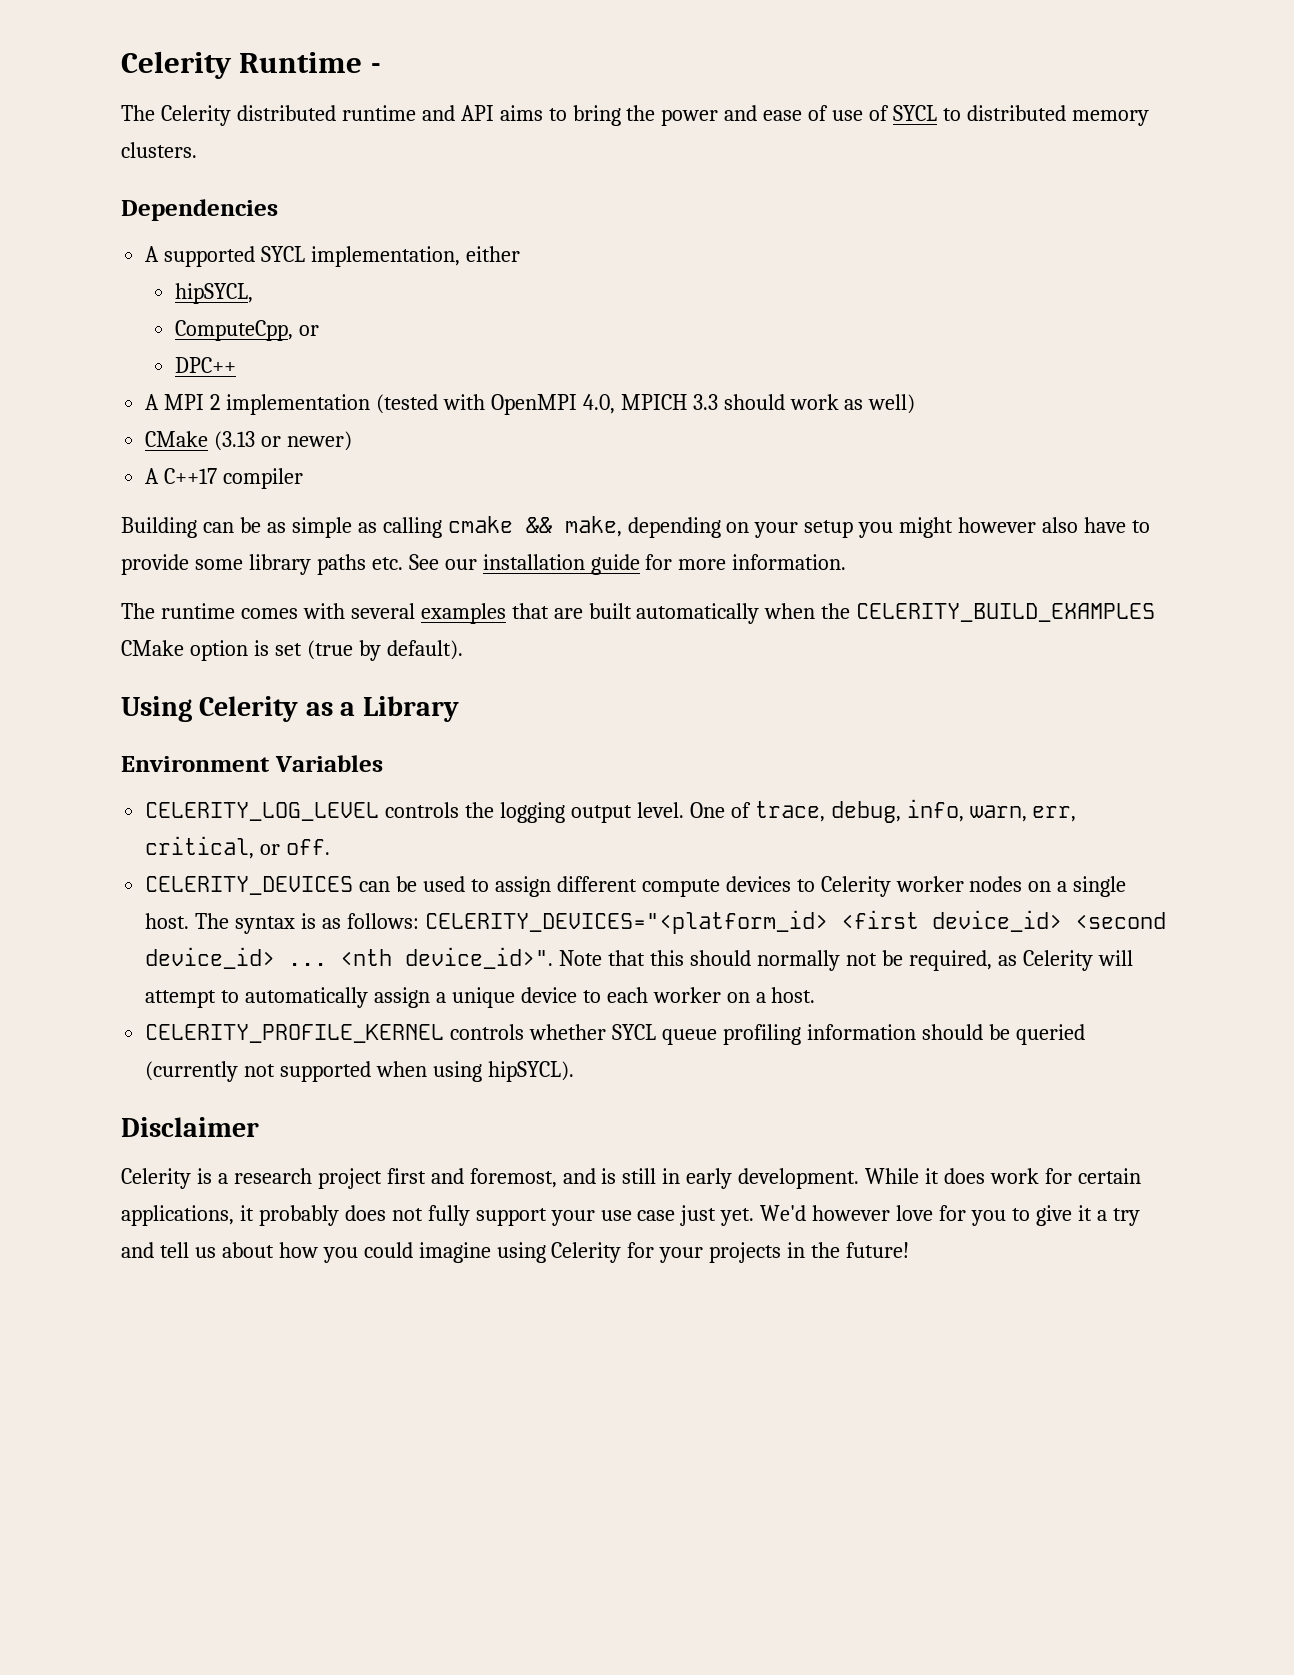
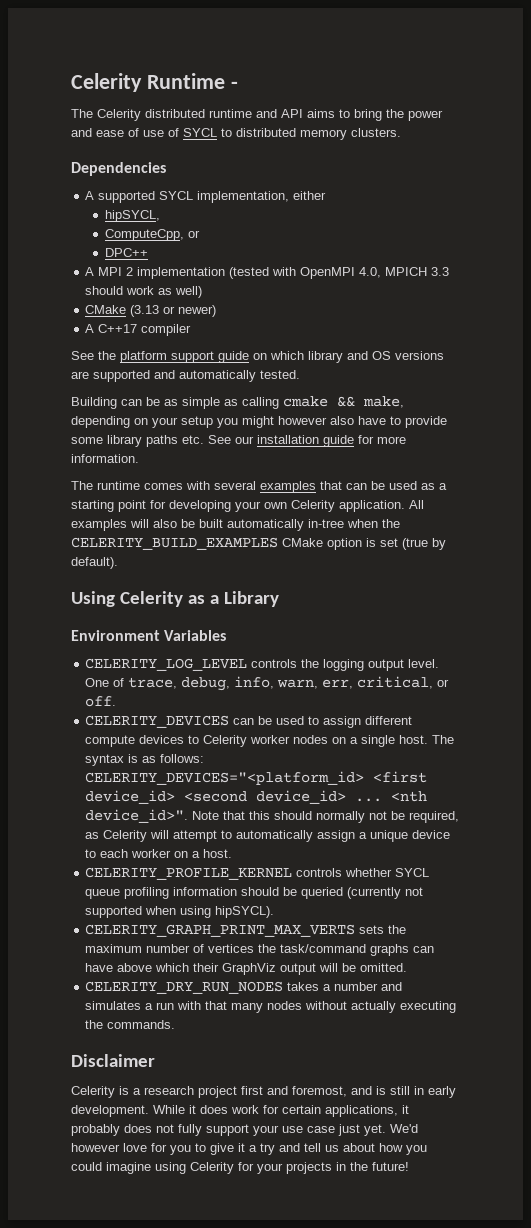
(304, 478) none -> [71,351,444,363] [71,370,300,382] // See the platform support guide on which library and OS versions are supported and automatically tested.
[553,608,583,619] are -> [346,481,447,490] [71,500,424,512] [71,519,195,531] can be used as a starting point for developing your own Celerity application. All examples will also be
(760, 613) none -> [308,519,344,528] in-tree
(574, 1071) none -> [85,924,407,937] [85,944,435,956] [85,963,408,975] [85,981,403,994] [85,1001,457,1013] [85,1020,176,1029] // CELERITY_GRAPH_PRINT_MAX_VERTS sets the maximum number of vertices the task/command graphs can have above which their GraphViz output will be omitted. // CELERITY_DRY_RUN_NODES takes a number and simulates a run with that many nodes without actually executing the commands.

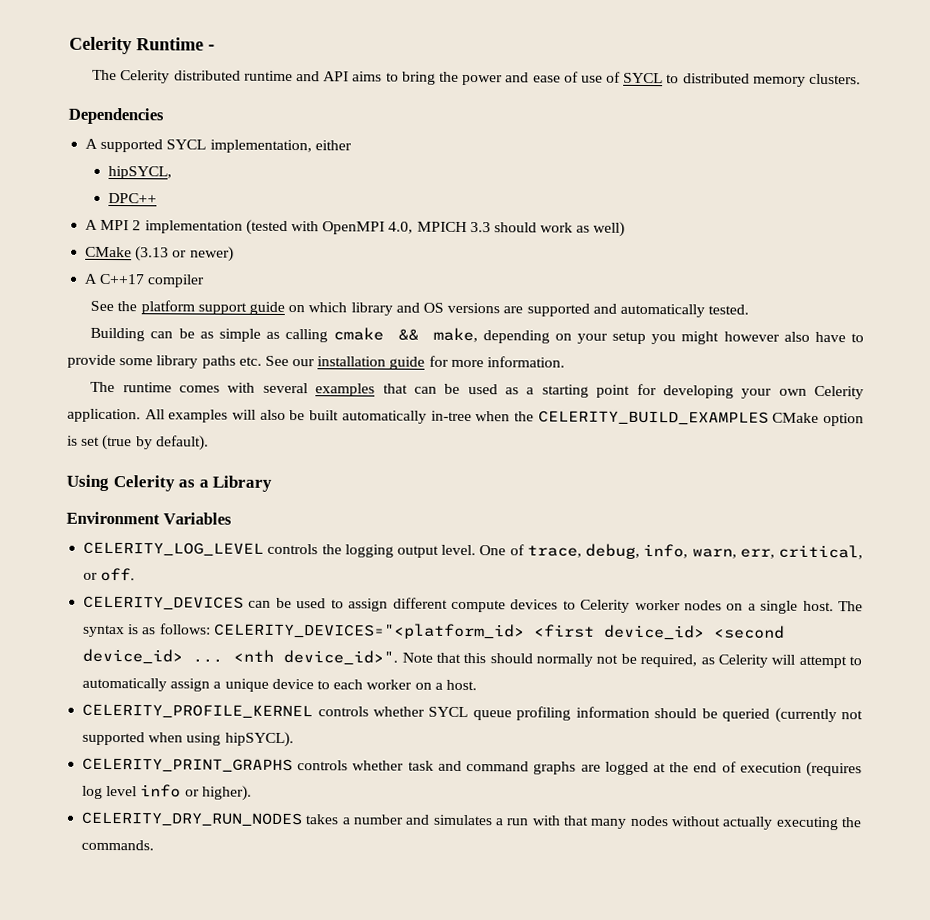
[104,229,200,241] // ComputeCpp, or -> (173, 173) none
[85,924,407,937] [85,944,435,956] [85,963,408,975] CELERITY_GRAPH_PRINT_MAX_VERTS sets the maximum number of vertices the task/command graphs can have above which their GraphViz output will be omitted. -> [82,757,862,778] [82,784,252,801] CELERITY_PRINT_GRAPHS controls whether task and command graphs are logged at the end of execution (requires log level info or higher).
[71,1054,155,1067] [71,1086,456,1098] [71,1105,409,1117] [71,1124,418,1136] [71,1143,427,1155] [71,1162,409,1174] // Disclaimer // Celerity is a research project first and foremost, and is still in early development. While it does work for certain applications, it probably does not fully support your use case just yet. We'd however love for you to give it a try and tell us about how you could imagine using Celerity for your projects in the future! -> (155, 845) none

